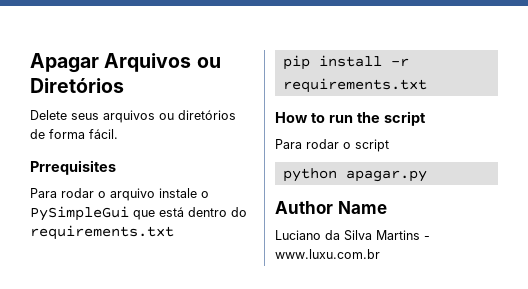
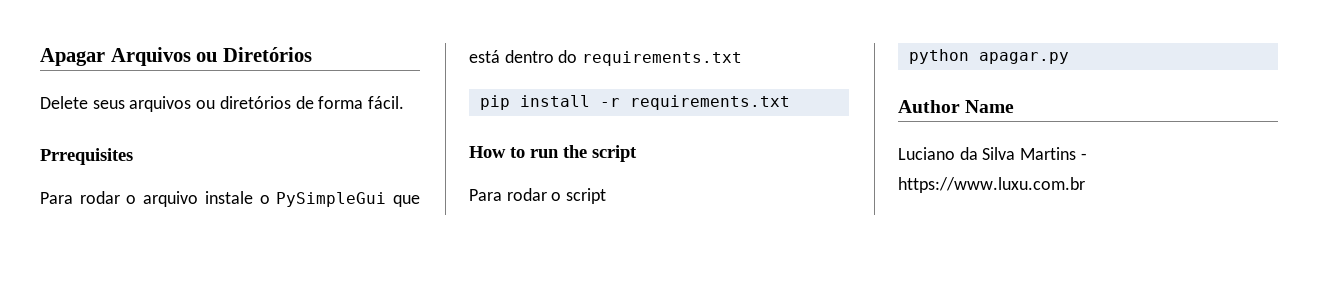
[275,249,380,259] www.luxu.com.br -> [898,177,1085,193] https://www.luxu.com.br

